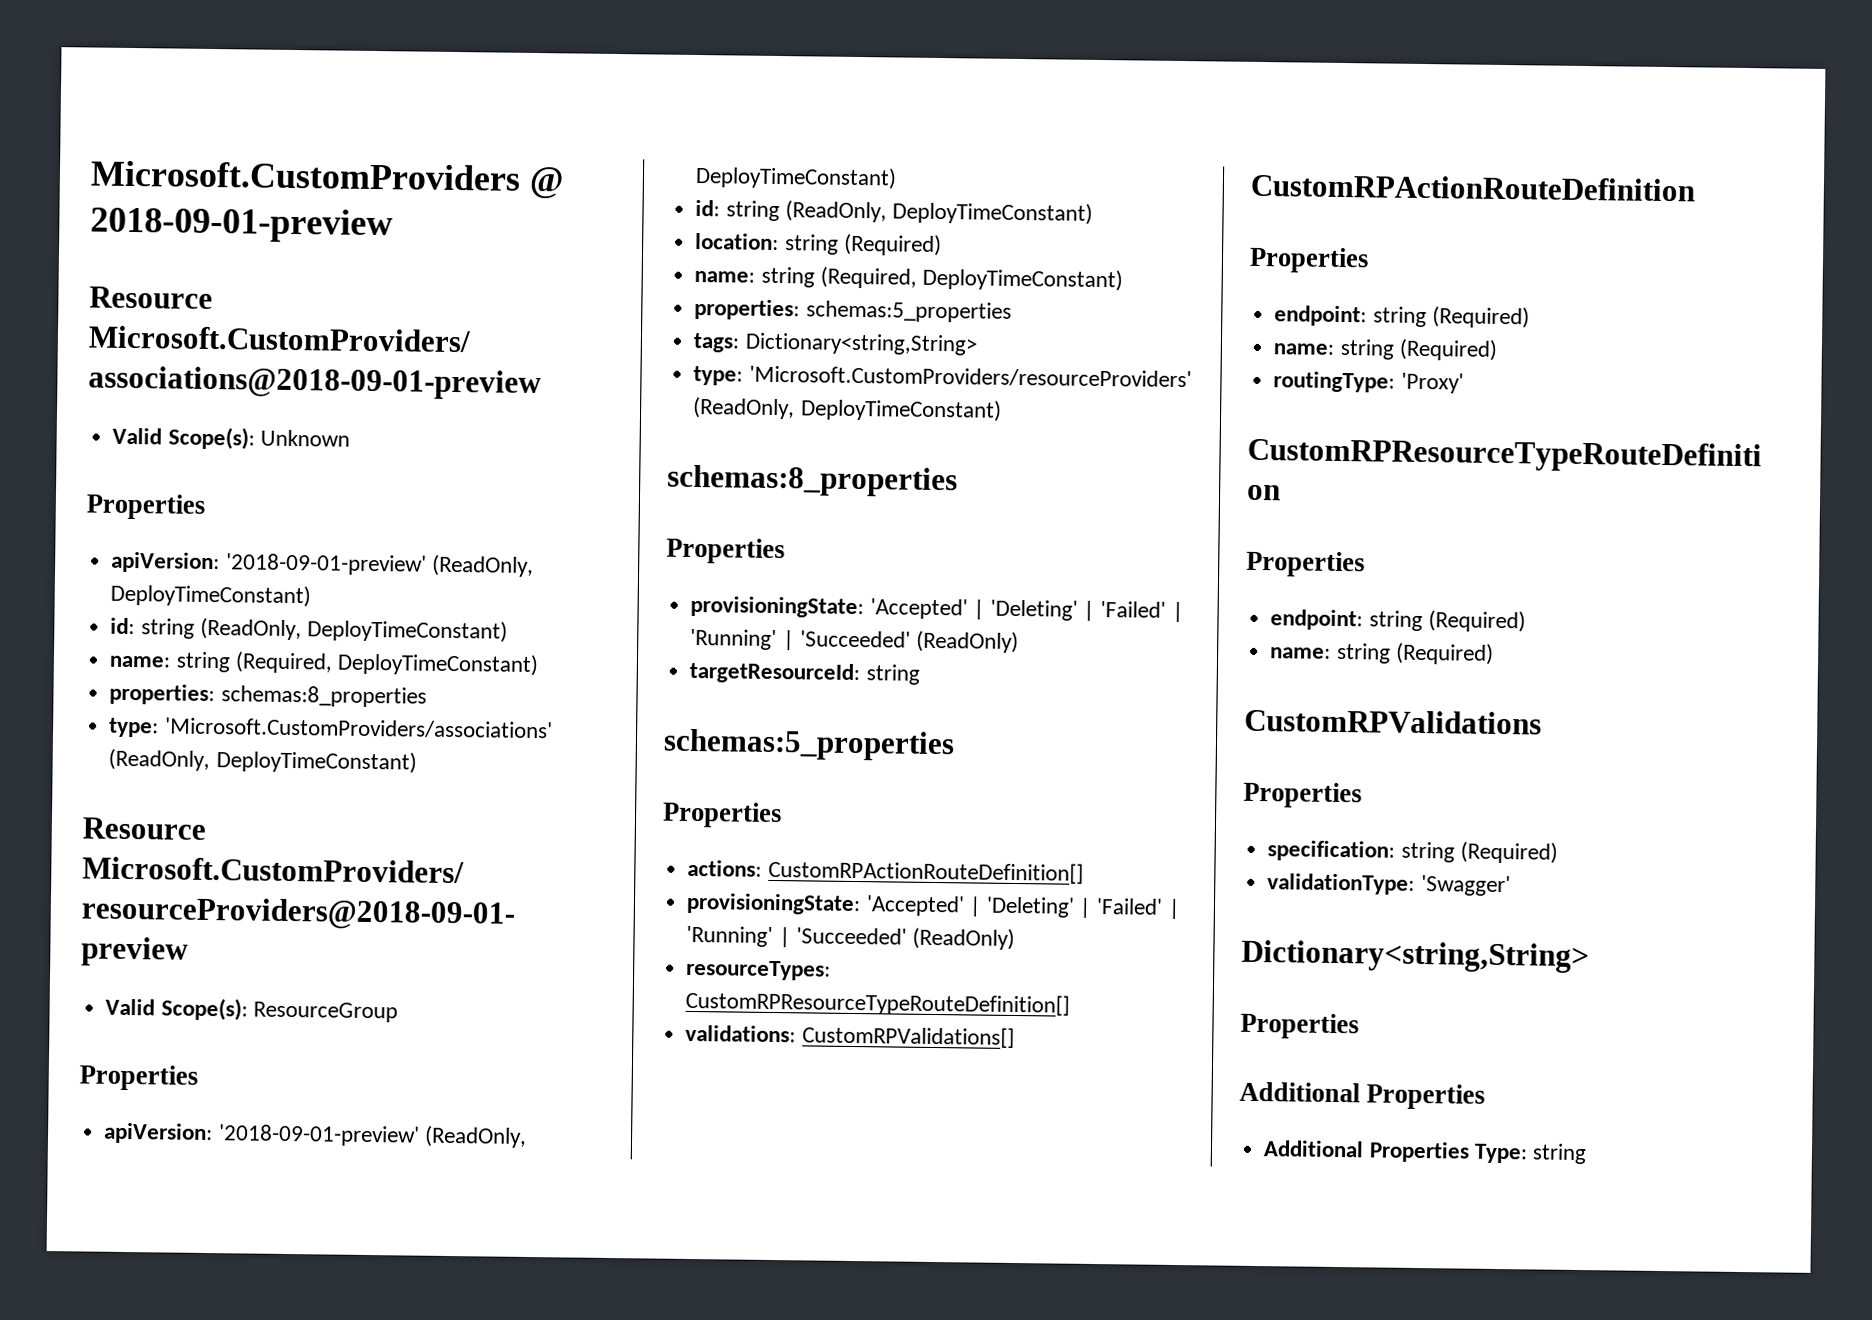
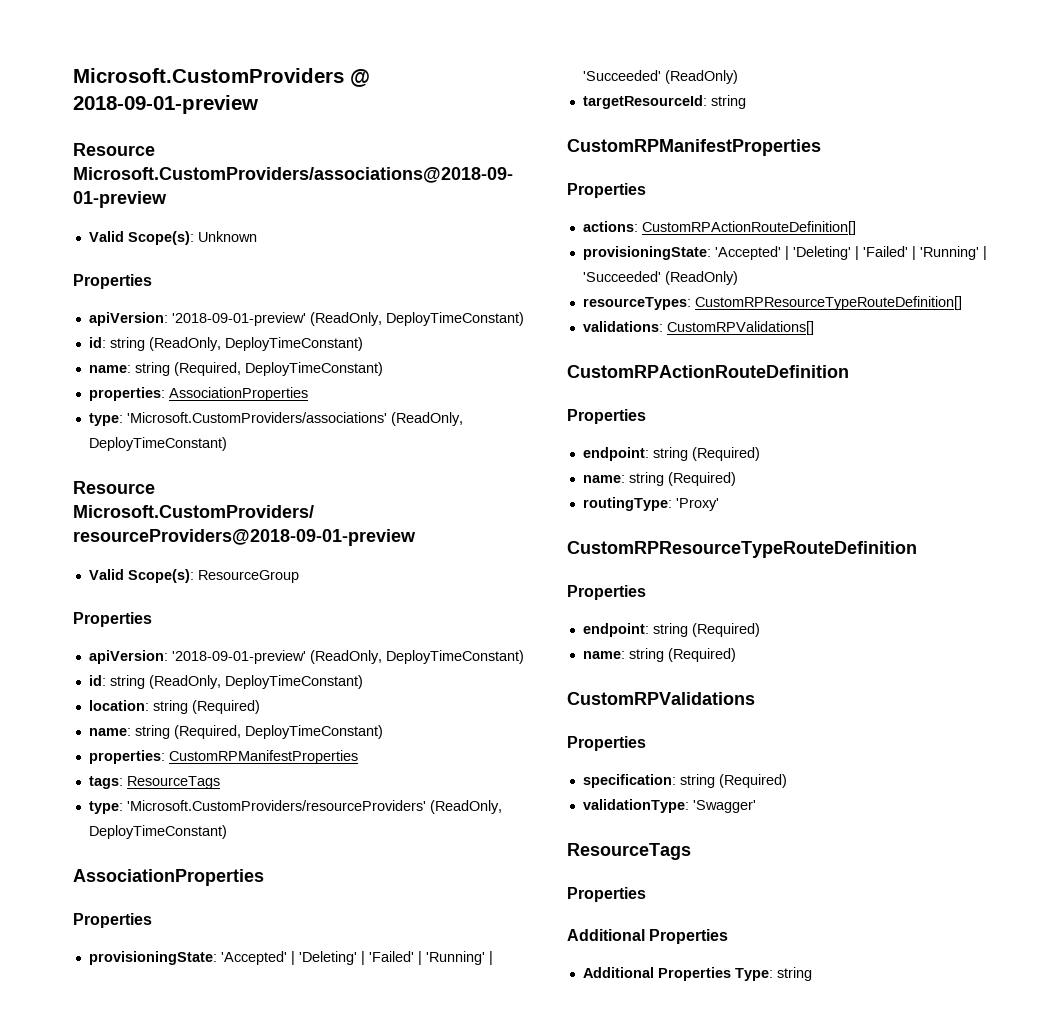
[220,685,427,708] schemas:8_properties -> [168,387,308,401] AssociationProperties
[805,300,1012,323] schemas:5_properties -> [168,750,358,764] CustomRPManifestProperties
[744,332,978,356] Dictionary<string,String> -> [126,776,220,789] ResourceTags
[667,464,958,498] schemas:8_properties -> [73,869,264,886] AssociationProperties
[663,728,955,762] schemas:5_properties -> [567,139,821,156] CustomRPManifestProperties
[1241,939,1590,974] Dictionary<string,String> -> [567,843,691,860] ResourceTags

